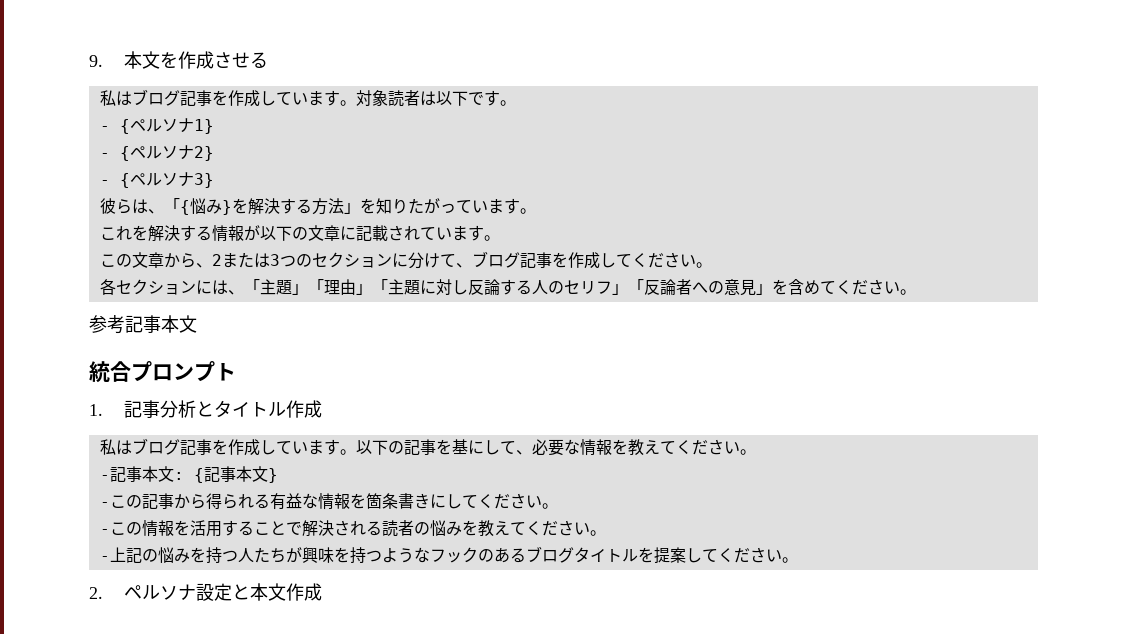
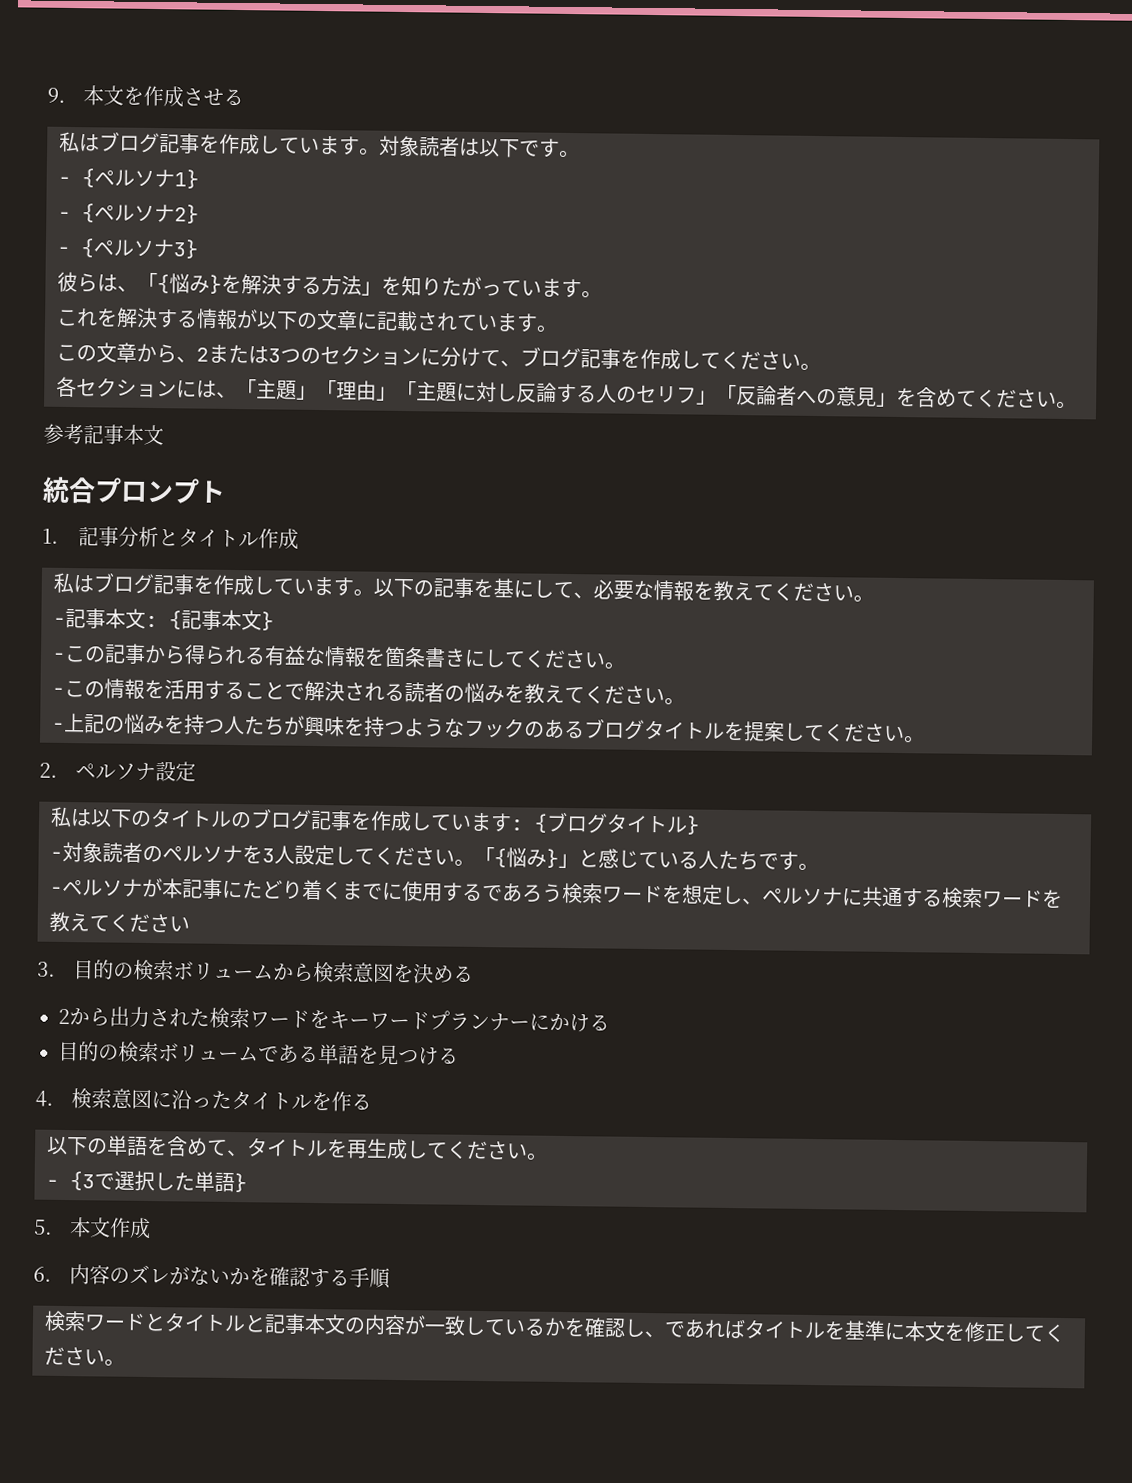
[231,583,322,601] と本文作成 -> [50,806,700,835] [50,841,819,872] [50,877,1063,909] [49,911,190,933] [37,959,475,984] [58,1006,610,1033] [58,1041,459,1066] [35,1088,373,1112] [46,1135,548,1161] [46,1170,247,1193] [34,1217,152,1240] [33,1264,392,1289] [44,1310,1066,1343] [44,1346,125,1367] // 私は以下のタイトルのブログ記事を作成しています: {ブログタイトル} // -対象読者のペルソナを3人設定してください。「{悩み}」と感じている人たちです。 // -ペルソナが本記事にたどり着くまでに使用するであろう検索ワードを想定し、ペルソナに共通する検索ワードを教えてください // 3.目的の検索ボリュームから検索意図を決める // 2から出力された検索ワードをキーワードプランナーにかける // 目的の検索ボリュームである単語を見つける // 4.検索意図に沿ったタイトルを作る // 以下の単語を含めて、タイトルを再生成してください。 // - {3で選択した単語} // 5.本文作成 // 6.内容のズレがないかを確認する手順 // 検索ワードとタイトルと記事本文の内容が一致しているかを確認し、であればタイトルを基準に本文を修正してください。

